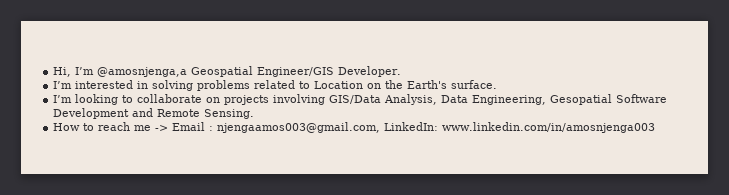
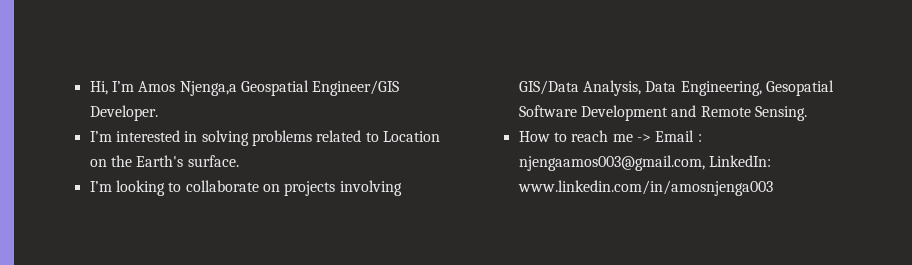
[97,67,188,77] @amosnjenga,a -> [138,81,237,96] Amos Njenga,a

